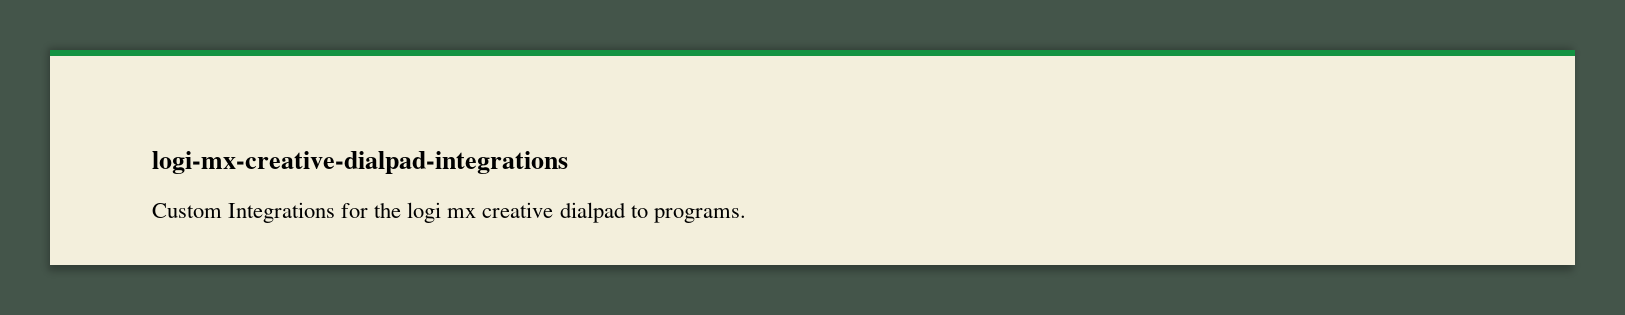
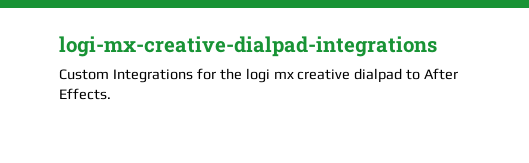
[653,208,746,223] programs. -> [424,68,459,80] [59,88,111,100] After Effects.

